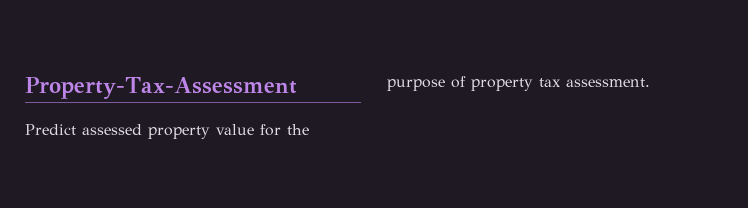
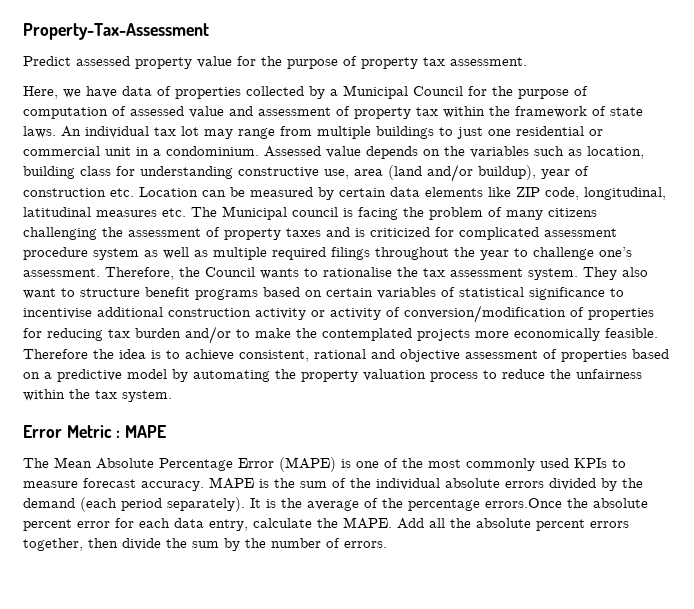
(650, 82) none -> [23,85,588,99] [23,106,643,119] [23,126,603,139] [23,146,644,159] [23,164,589,182] [23,187,666,200] [23,206,597,220] [23,227,617,240] [23,247,632,260] [23,267,648,280] [23,287,624,300] [23,305,654,323] [23,326,658,344] [23,349,669,362] [23,369,642,382] [23,389,172,402] [23,425,167,438] [23,457,626,472] [23,477,643,491] [23,497,648,512] [23,517,629,531] [23,538,387,551] // Here, we have data of properties collected by a Municipal Council for the purpose of computation of assessed value and assessment of property tax within the framework of state laws. An individual tax lot may range from multiple buildings to just one residential or commercial unit in a condominium. Assessed value depends on the variables such as location, building class for understanding constructive use, area (land and/or buildup), year of construction etc. Location can be measured by certain data elements like ZIP code, longitudinal, latitudinal measures etc. The Municipal council is facing the problem of many citizens challenging the assessment of property taxes and is criticized for complicated assessment procedure system as well as multiple required filings throughout the year to challenge one’s assessment. Therefore, the Council wants to rationalise the tax assessment system. They also want to structure benefit programs based on certain variables of statistical significance to incentivise additional construction activity or activity of conversion/modification of properties for reducing tax burden and/or to make the contemplated projects more economically feasible. Therefore the idea is to achieve consistent, rational and objective assessment of properties based on a predictive model by automating the property valuation process to reduce the unfairness within the tax system. // Error Metric : MAPE // The Mean Absolute Percentage Error (MAPE) is one of the most commonly used KPIs to measure forecast accuracy. MAPE is the sum of the individual absolute errors divided by the demand (each period separately). It is the average of the percentage errors.Once the absolute percent error for each data entry, calculate the MAPE. Add all the absolute percent errors together, then divide the sum by the number of errors.

